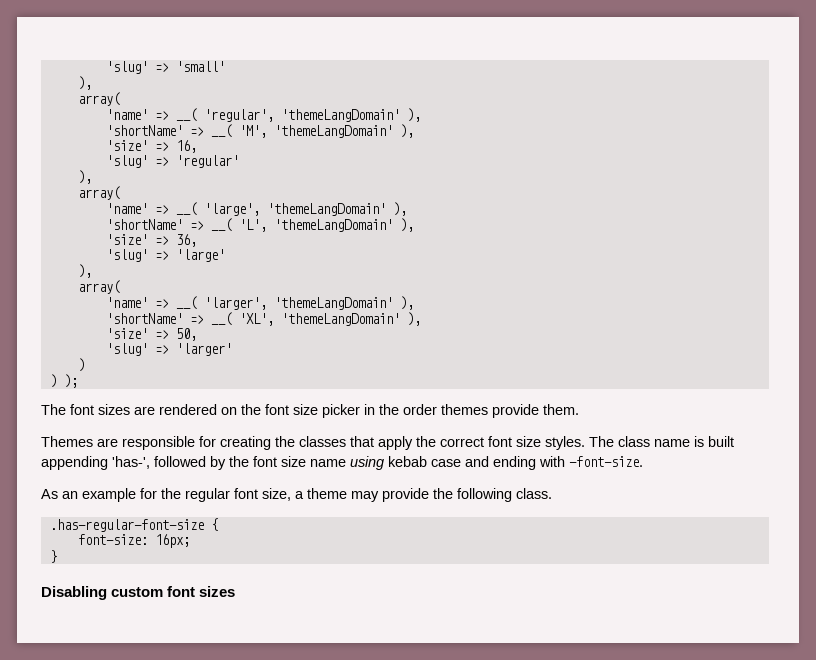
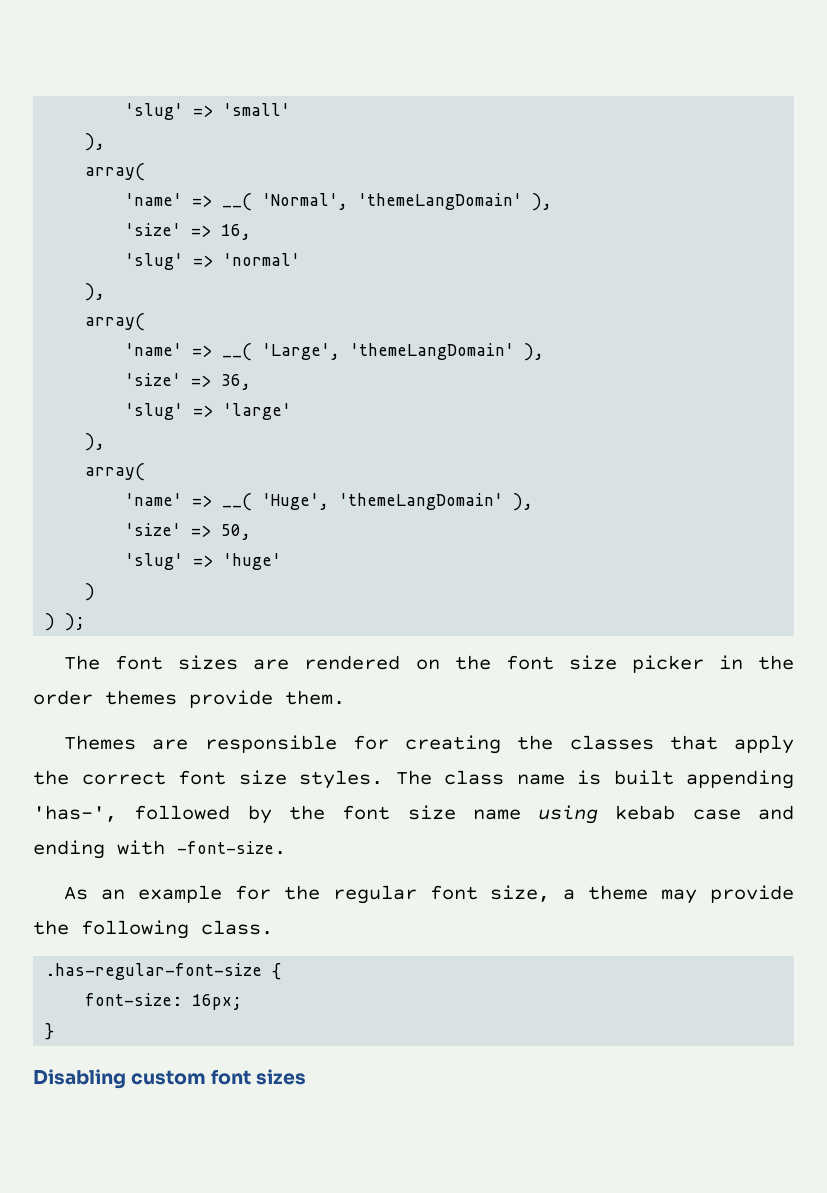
[203,108,421,122] [105,124,267,138] 'regular', 'themeLangDomain' ), // 'shortName' => __( 'M', -> [262,193,349,210] 'Normal',
[175,155,239,168] [77,170,92,184] [77,186,120,200] [105,202,407,216] [105,218,267,232] 'regular' // ), // array( // 'name' => __( 'large', 'themeLangDomain' ), // 'shortName' => __( 'L', -> [223,253,301,266] [85,283,106,301] [85,313,146,331] [125,343,341,361] 'normal' // ), // array( // 'name' => __( 'Large',
[203,296,414,310] [105,312,274,326] 'larger', 'themeLangDomain' ), // 'shortName' => __( 'XL', -> [262,493,330,510] 'Huge',
[175,343,232,356] 'larger' -> [223,553,282,570] 'huge'

